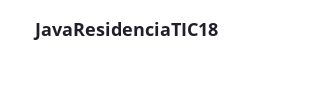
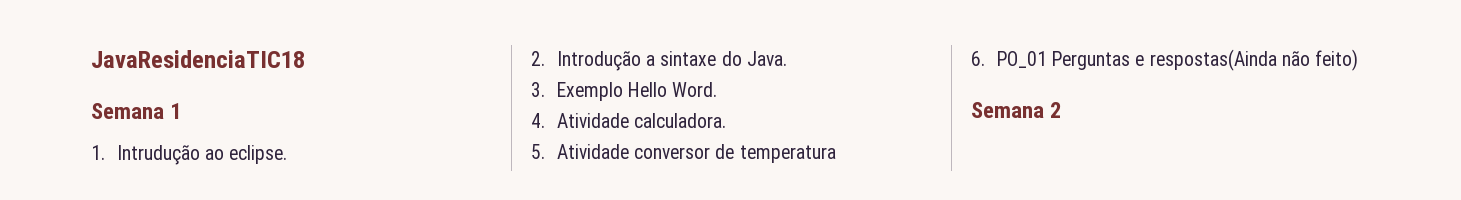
(218, 31) none -> [91,103,182,119] [91,145,288,165] [531,51,787,71] [531,82,718,101] [531,113,727,128] [531,144,836,163] [971,49,1359,71] [971,102,1062,118] // Semana 1 // 1. Intrudução ao eclipse. // 2. Introdução a sintaxe do Java. // 3. Exemplo Hello Word. // 4. Atividade calculadora. // 5. Atividade conversor de temperatura // 6. PO_01 Perguntas e respostas(Ainda não feito) // Semana 2

